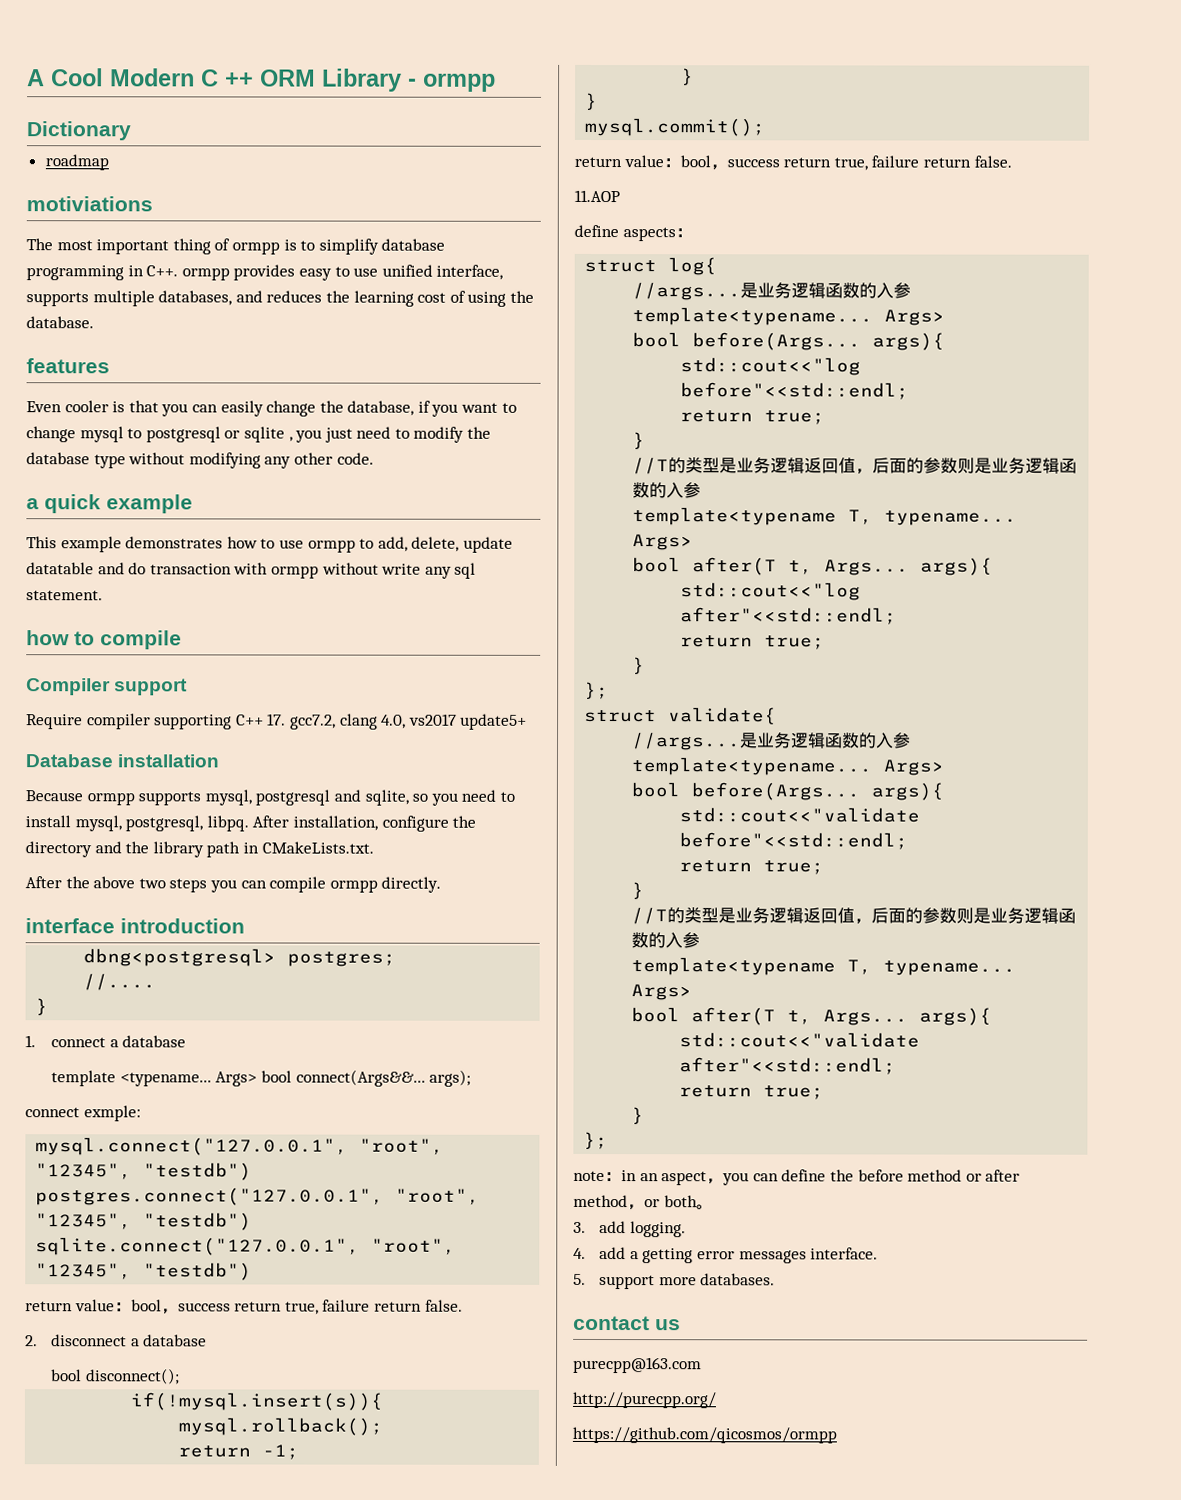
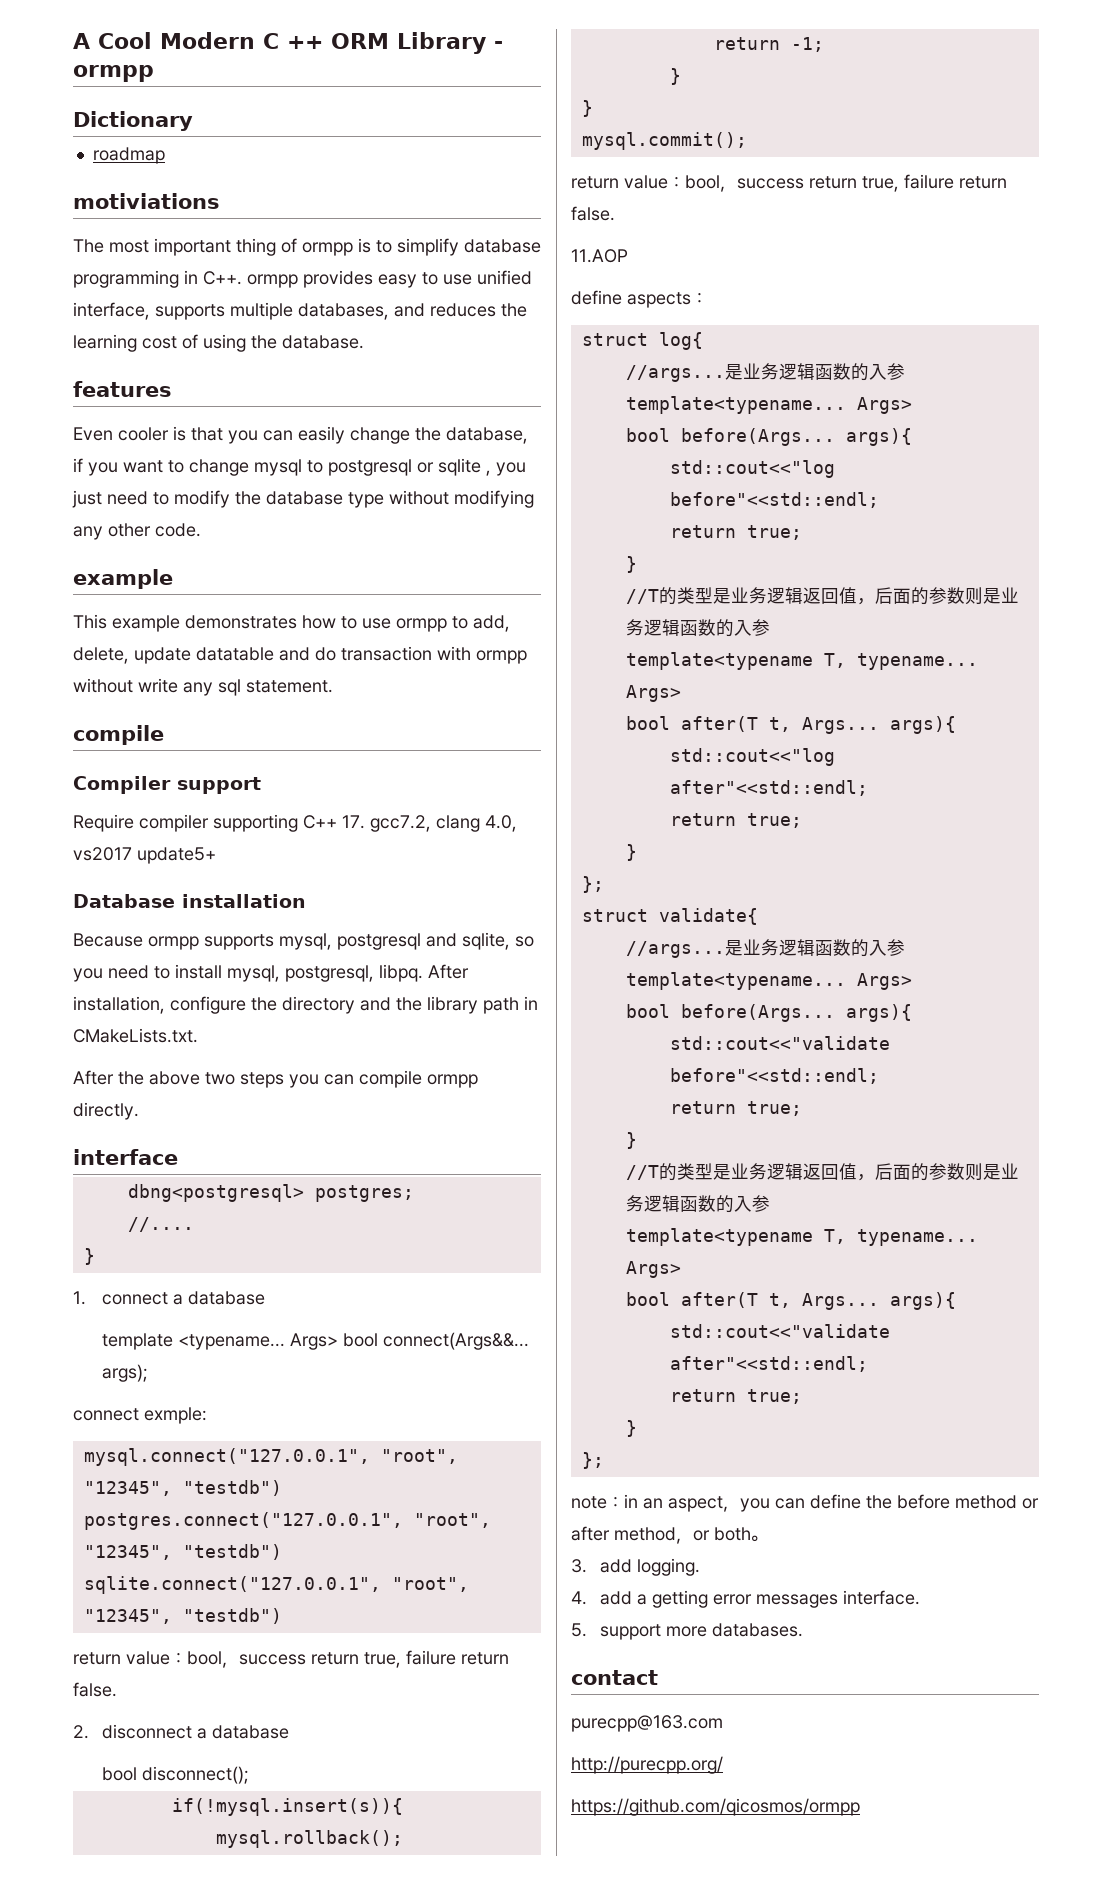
[26,494,101,514] a quick -> (201, 530) none
[26,630,95,646] how to -> (333, 686) none
[120,918,245,934] introduction -> (178, 1157) none
[655,1319,681,1331] us -> (658, 1677) none

